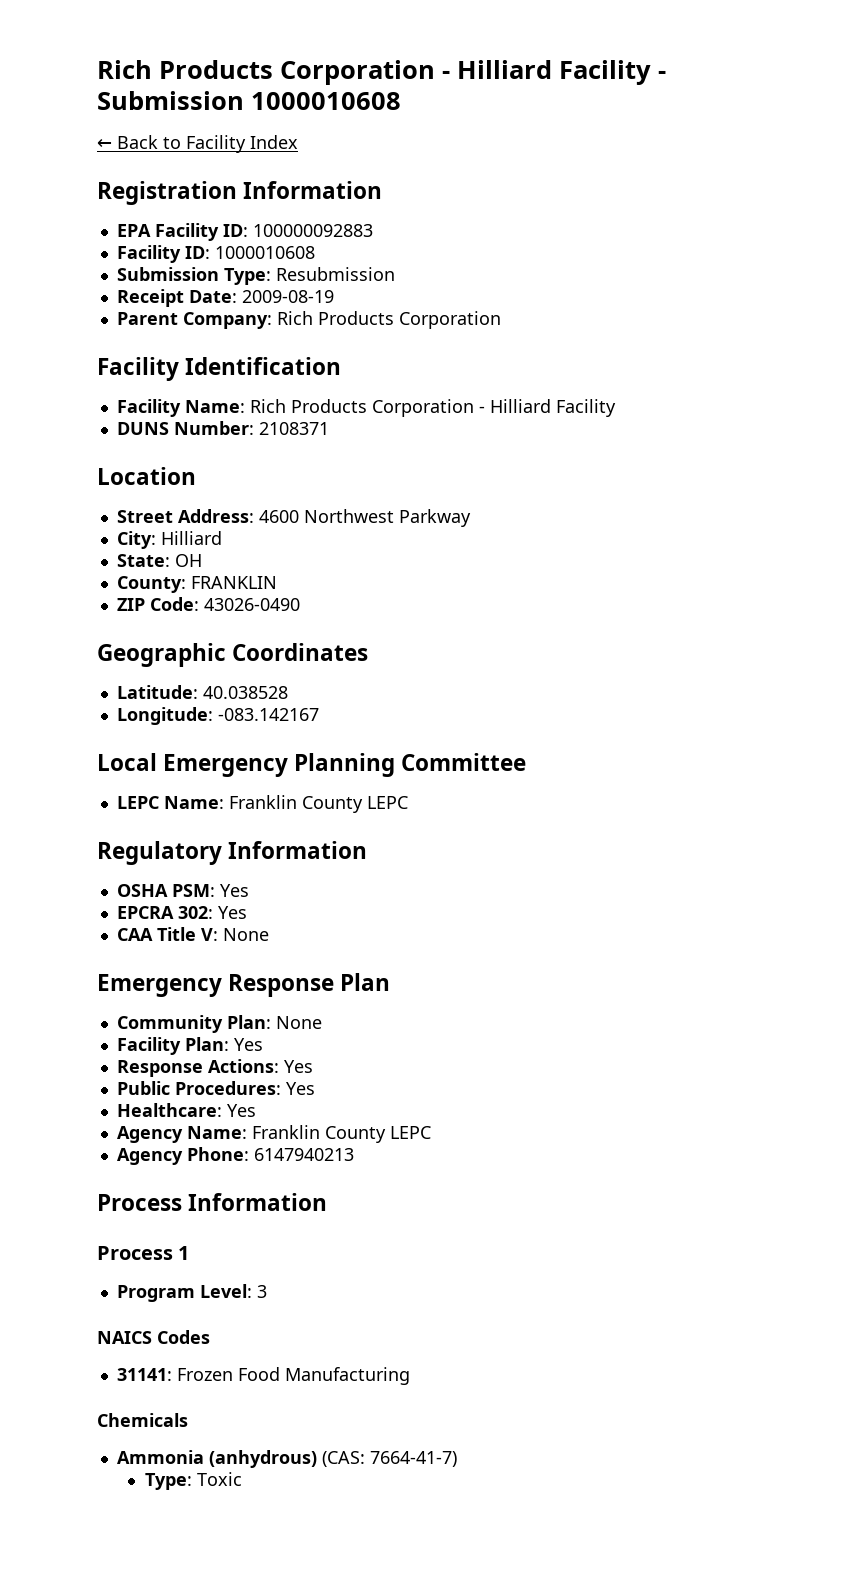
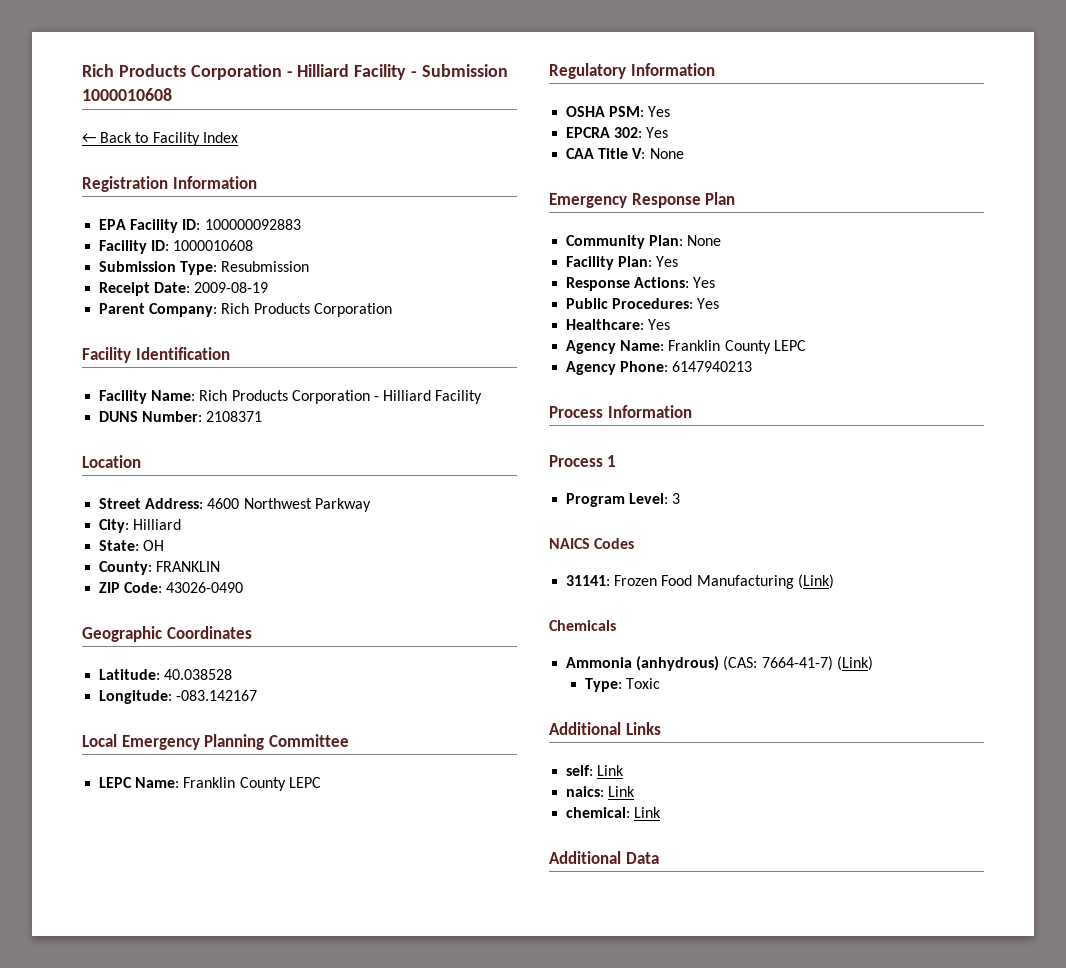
(410, 1376) none -> [797,574,834,589] (Link)
(457, 1459) none -> [836,656,873,671] (Link)
(242, 1479) none -> [549,722,661,735] [566,765,625,776] [566,786,636,797] [566,807,662,818] [549,851,659,864] // Additional Links // self: Link // naics: Link // chemical: Link // Additional Data

